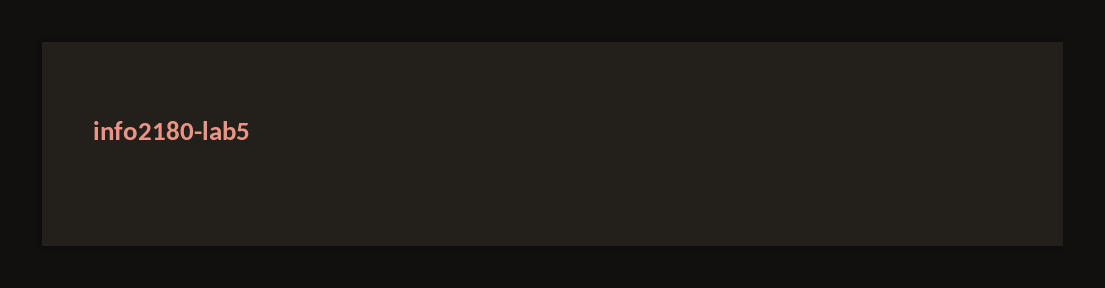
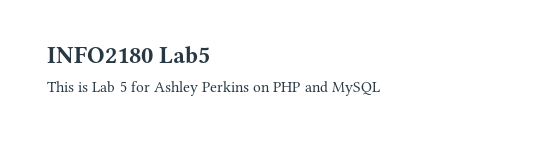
[93,121,250,140] info2180-lab5 -> [47,46,211,64] [47,81,380,96] INFO2180 Lab5 // This is Lab 5 for Ashley Perkins on PHP and MySQL

